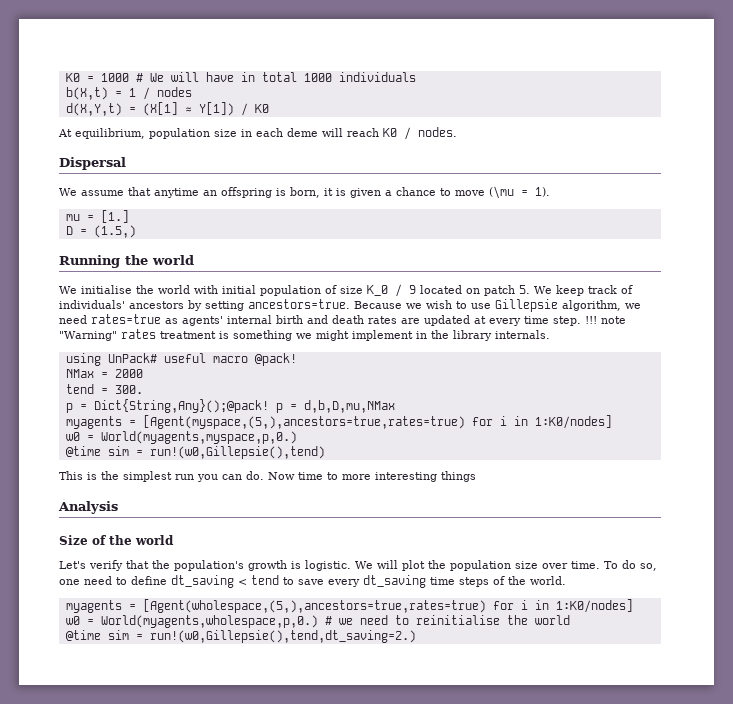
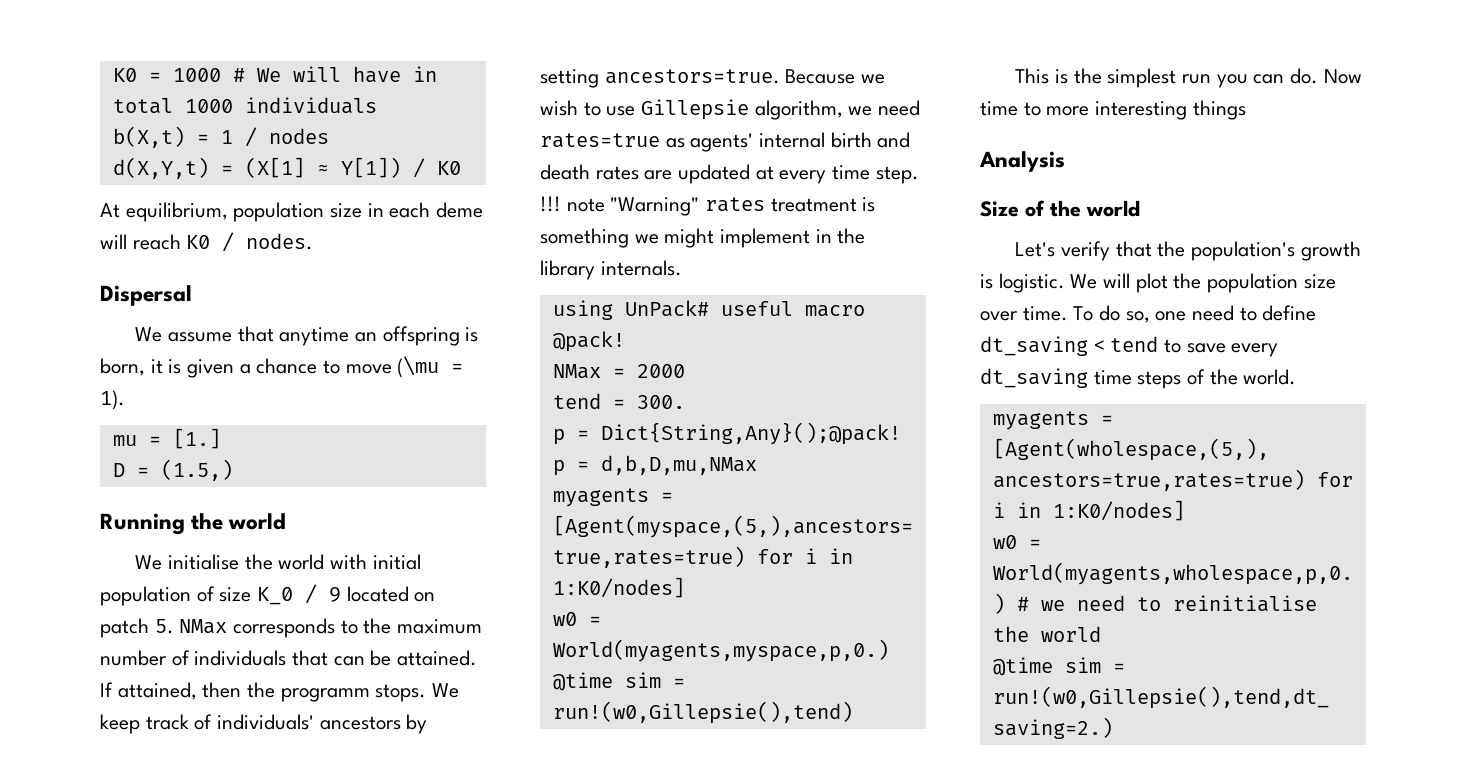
(530, 289) none -> [179,618,483,638] [100,650,478,666] [100,682,427,702] NMax corresponds to the maximum number of individuals that can be attained. If attained, then the programm stops.

